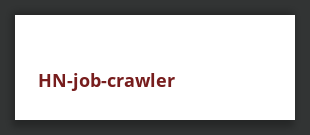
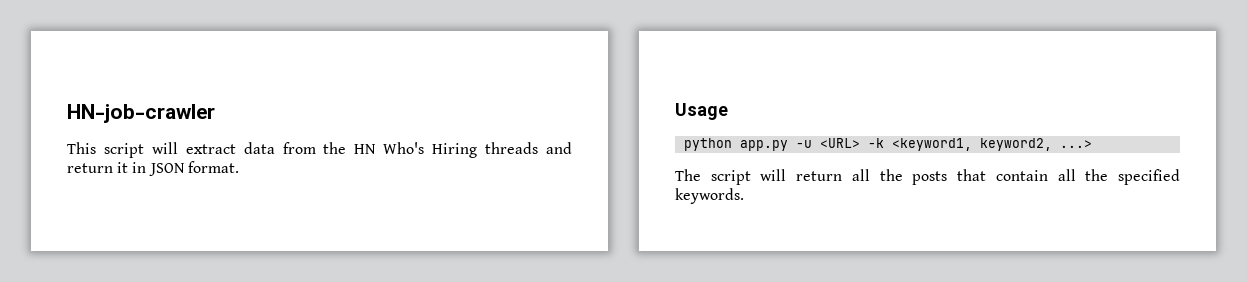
(175, 82) none -> [67,142,573,158] [67,161,239,176] [675,103,728,120] [684,138,1093,151] [675,169,1180,185] [675,188,744,204] // This script will extract data from the HN Who's Hiring threads and return it in JSON format. // Usage // python app.py -u <URL> -k <keyword1, keyword2, ...> // The script will return all the posts that contain all the specified keywords.

